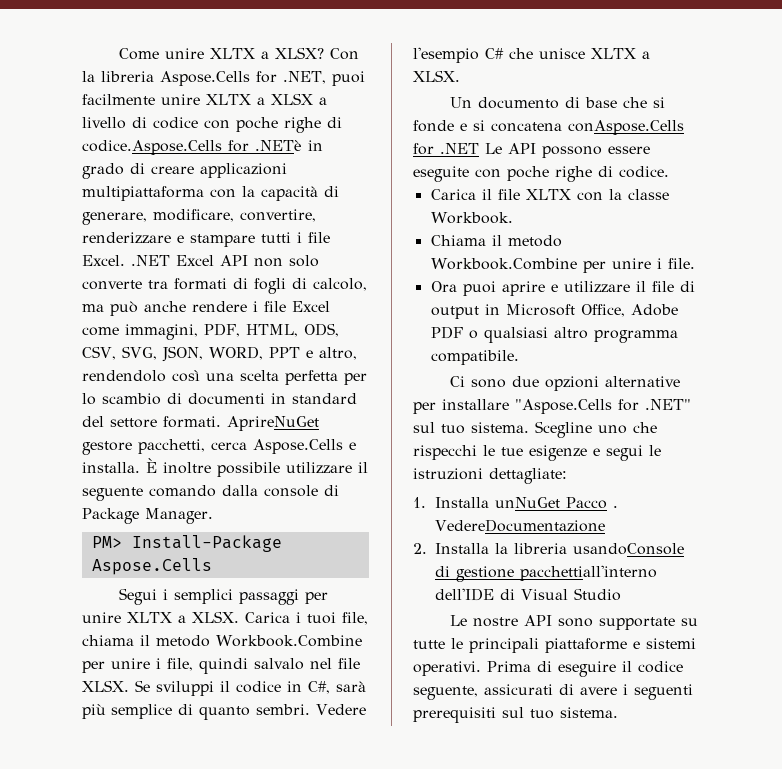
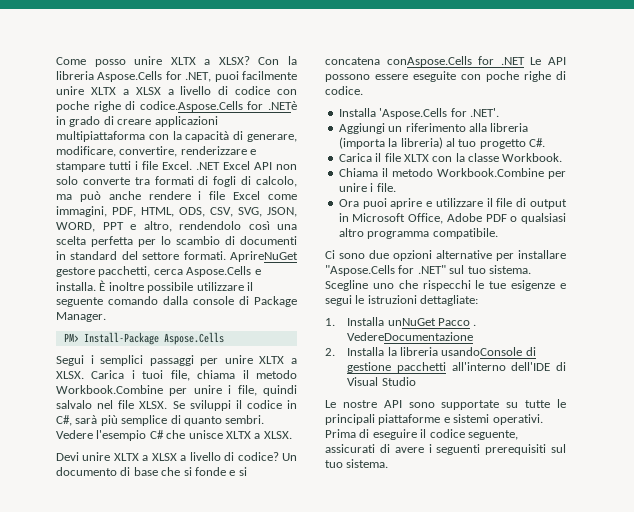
(160, 54) none -> [94,59,126,67] posso
(460, 76) none -> [56,452,279,461] Devi unire XLTX a XLSX a livello di codice?
(669, 172) none -> [338,108,499,119] [338,123,529,134] [338,137,545,149] // Installa 'Aspose.Cells for .NET'. // Aggiungi un riferimento alla libreria (importa la libreria) al tuo progetto C#.
[520,565,658,581] pacchettiall'interno -> [396,362,506,373] pacchetti all'interno

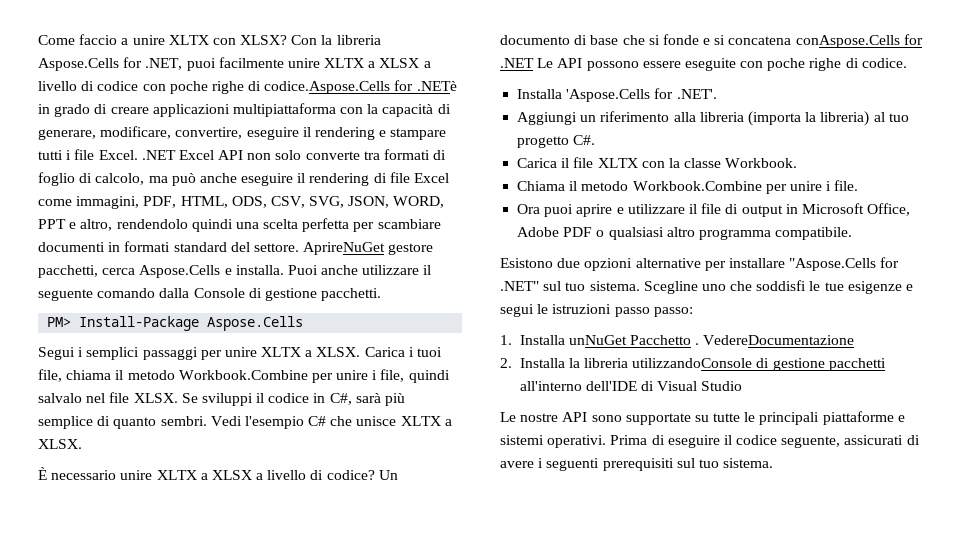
[94,56,211,67] posso unire XLTX a -> [79,34,236,45] faccio a unire XLTX con
[180,146,247,155] renderizzare -> [246,127,375,140] eseguire il rendering
[213,176,237,187] fogli -> [38,172,75,186] foglio
[148,191,202,200] rendere i -> [241,173,387,186] eseguire il rendering di
[248,221,270,230] così -> [191,219,233,232] quindi
[161,236,235,245] lo scambio di -> [377,219,441,229] scambiare
(66, 255) none -> [124,241,171,252] formati
[142,251,226,260] settore formati. -> [253,243,299,252] settore.
[99,280,194,293] È inoltre possibile -> [287,265,359,275] Puoi anche
[193,296,297,307] [56,312,106,322] console di Package Manager. -> [193,288,382,301] Console di gestione pacchetti.
[56,430,93,439] Vedere -> [210,416,242,426] Vedi
[56,452,79,461] Devi -> [38,467,117,480] È necessario
[325,250,365,259] Ci sono -> [500,258,553,268] Esistono
[422,280,471,291] rispecchi -> [756,280,807,291] soddisfi
[420,295,479,306] dettagliate: -> [614,307,693,317] passo passo:
[438,318,471,326] Pacco -> [630,335,692,345] Pacchetto
[441,347,523,356] usandoConsole -> [632,358,753,368] utilizzandoConsole

